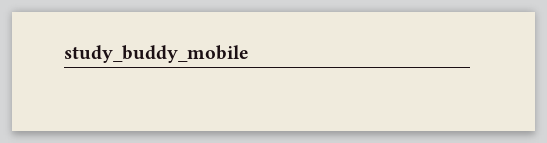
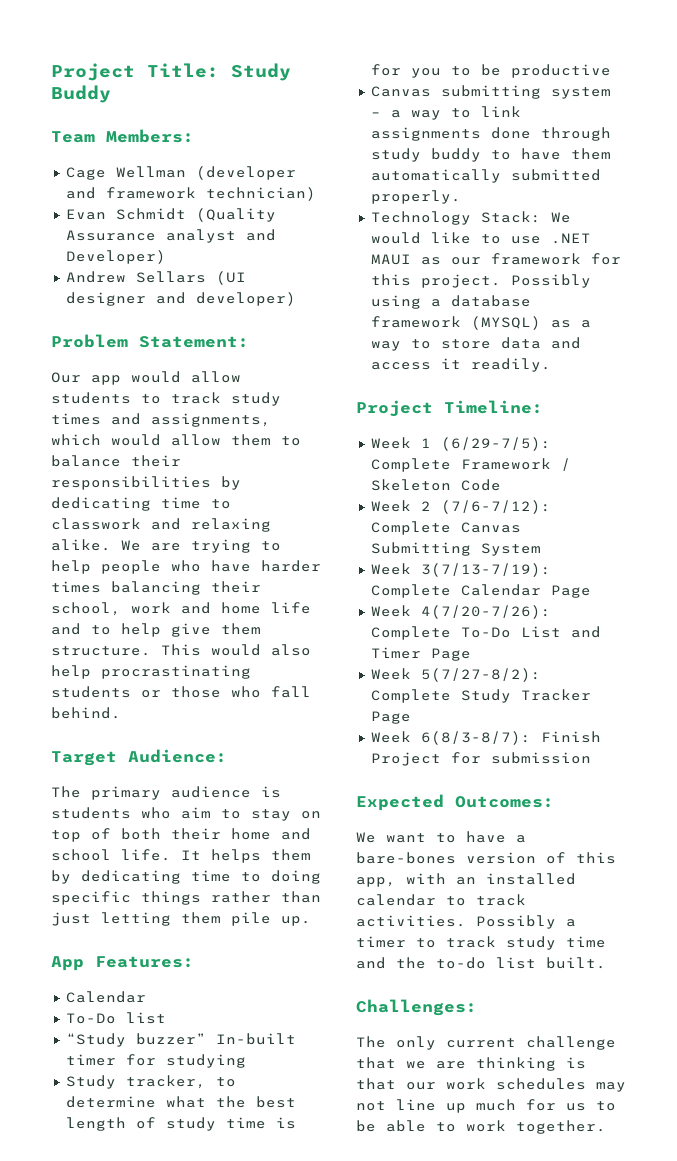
[64,45,249,63] study_buddy_mobile -> [51,63,291,81] [51,85,111,103] [51,129,194,143] [65,166,296,180] [65,187,316,201] [65,208,276,222] [65,229,276,243] [65,250,166,264] [65,271,246,285] [65,292,296,306] [51,334,249,348] [51,371,241,385] [51,392,281,406] [51,413,271,427] [51,434,301,446] [51,455,181,467] [51,476,241,490] [51,497,231,511] [51,518,271,532] [51,539,281,553] [51,560,321,574] [51,581,261,595] [51,602,311,616] [51,623,261,637] [51,644,311,656] [51,665,251,679] [51,686,311,698] [51,707,121,719] [51,749,227,766] [51,786,281,800] [51,807,321,821] [51,828,311,842] [51,849,311,863] [51,870,321,884] [51,891,321,905] [51,912,311,926] [51,956,194,971] [65,991,146,1003] [65,1012,166,1024] [65,1033,296,1047] [65,1054,246,1068] [65,1075,236,1089] [65,1096,296,1108] [65,1117,296,1131] [370,64,611,78] [370,85,611,99] [370,106,521,120] [370,127,611,141] [370,148,611,162] [370,169,601,183] [370,190,461,204] [370,211,571,225] [370,232,591,244] [370,253,621,265] [370,274,591,288] [370,295,531,309] [370,316,591,330] [370,337,581,351] [370,358,551,372] [356,400,543,417] [370,437,551,451] [370,458,571,472] [370,479,501,491] [370,500,551,514] [370,521,521,535] [370,542,541,556] [370,563,551,577] [370,584,591,598] [370,605,551,619] [370,626,601,640] [370,647,471,661] [370,668,541,682] [370,689,591,703] [370,711,411,724] [370,731,601,745] [370,752,591,766] [356,794,554,811] [356,831,526,843] [356,852,616,864] [356,873,576,887] [356,894,526,906] [356,915,576,929] [356,936,606,950] [356,957,606,969] [356,999,477,1016] [356,1036,616,1050] [356,1057,586,1071] [356,1078,626,1092] [356,1099,616,1113] [356,1120,606,1134] Project Title: Study Buddy // Team Members: // Cage Wellman (developer and framework technician) // Evan Schmidt (Quality Assurance analyst and Developer) // Andrew Sellars (UI designer and developer) // Problem Statement: // Our app would allow students to track study times and assignments, which would allow them to balance their responsibilities by dedicating time to classwork and relaxing alike. We are trying to help people who have harder times balancing their school, work and home life and to help give them structure. This would also help procrastinating students or those who fall behind. // Target Audience: // The primary audience is students who aim to stay on top of both their home and school life. It helps them by dedicating time to doing specific things rather than just letting them pile up. // App Features: // Calendar // To-Do list // “Study buzzer” In-built timer for studying // Study tracker, to determine what the best length of study time is for you to be productive // Canvas submitting system – a way to link assignments done through study buddy to have them automatically submitted properly. // Technology Stack: We would like to use .NET MAUI as our framework for this project. Possibly using a database framework (MYSQL) as a way to store data and access it readily. // Project Timeline: // Week 1 (6/29-7/5): Complete Framework / Skeleton Code // Week 2 (7/6-7/12): Complete Canvas Submitting System // Week 3(7/13-7/19): Complete Calendar Page // Week 4(7/20-7/26): Complete To-Do List and Timer Page // Week 5(7/27-8/2): Complete Study Tracker Page // Week 6(8/3-8/7): Finish Project for submission // Expected Outcomes: // We want to have a bare-bones version of this app, with an installed calendar to track activities. Possibly a timer to track study time and the to-do list built. // Challenges: // The only current challenge that we are thinking is that our work schedules may not line up much for us to be able to work together.

